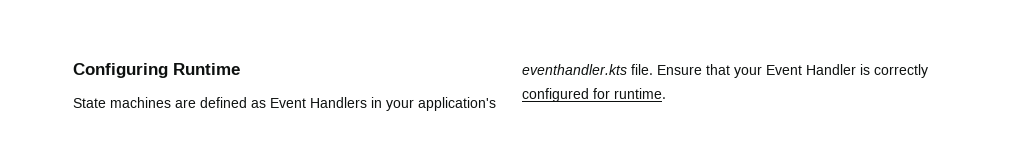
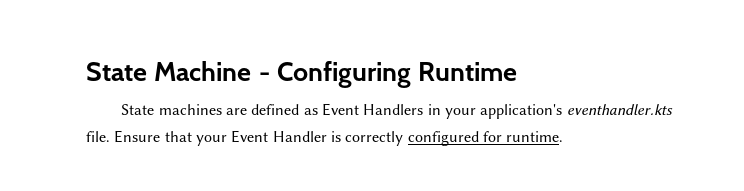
(73, 70) none -> [86,61,270,81] State Machine -

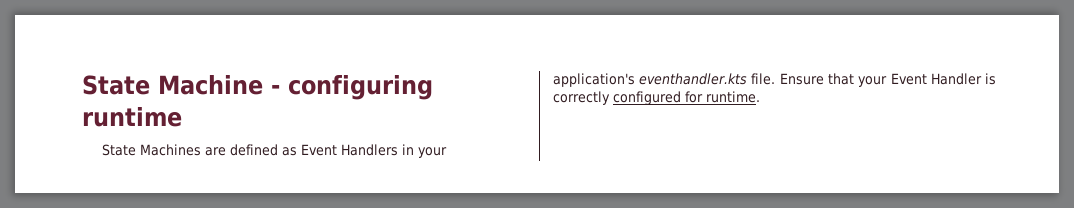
[276,61,518,88] [121,104,222,115] Configuring Runtime // State machines -> [288,75,433,100] [82,107,182,127] [102,144,202,156] configuring runtime // State Machines

